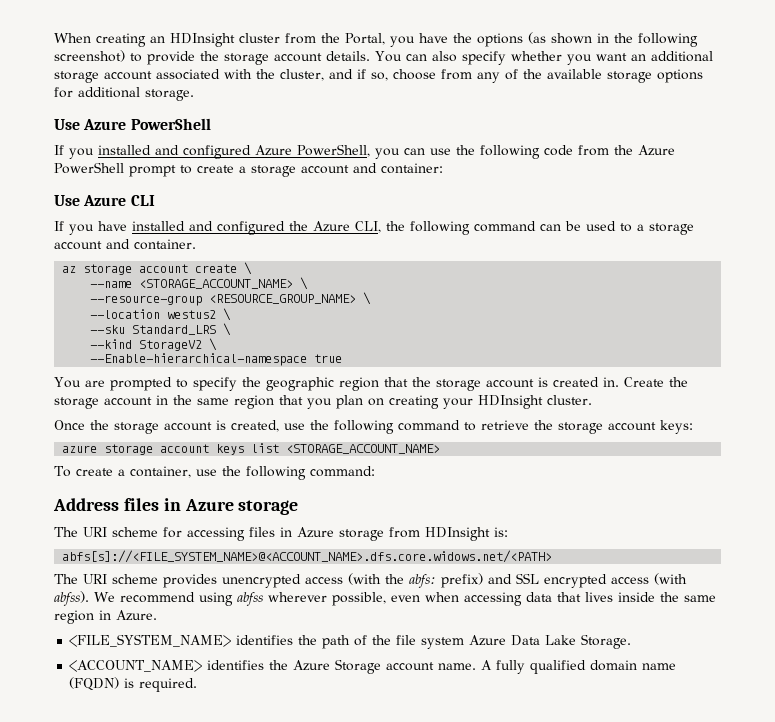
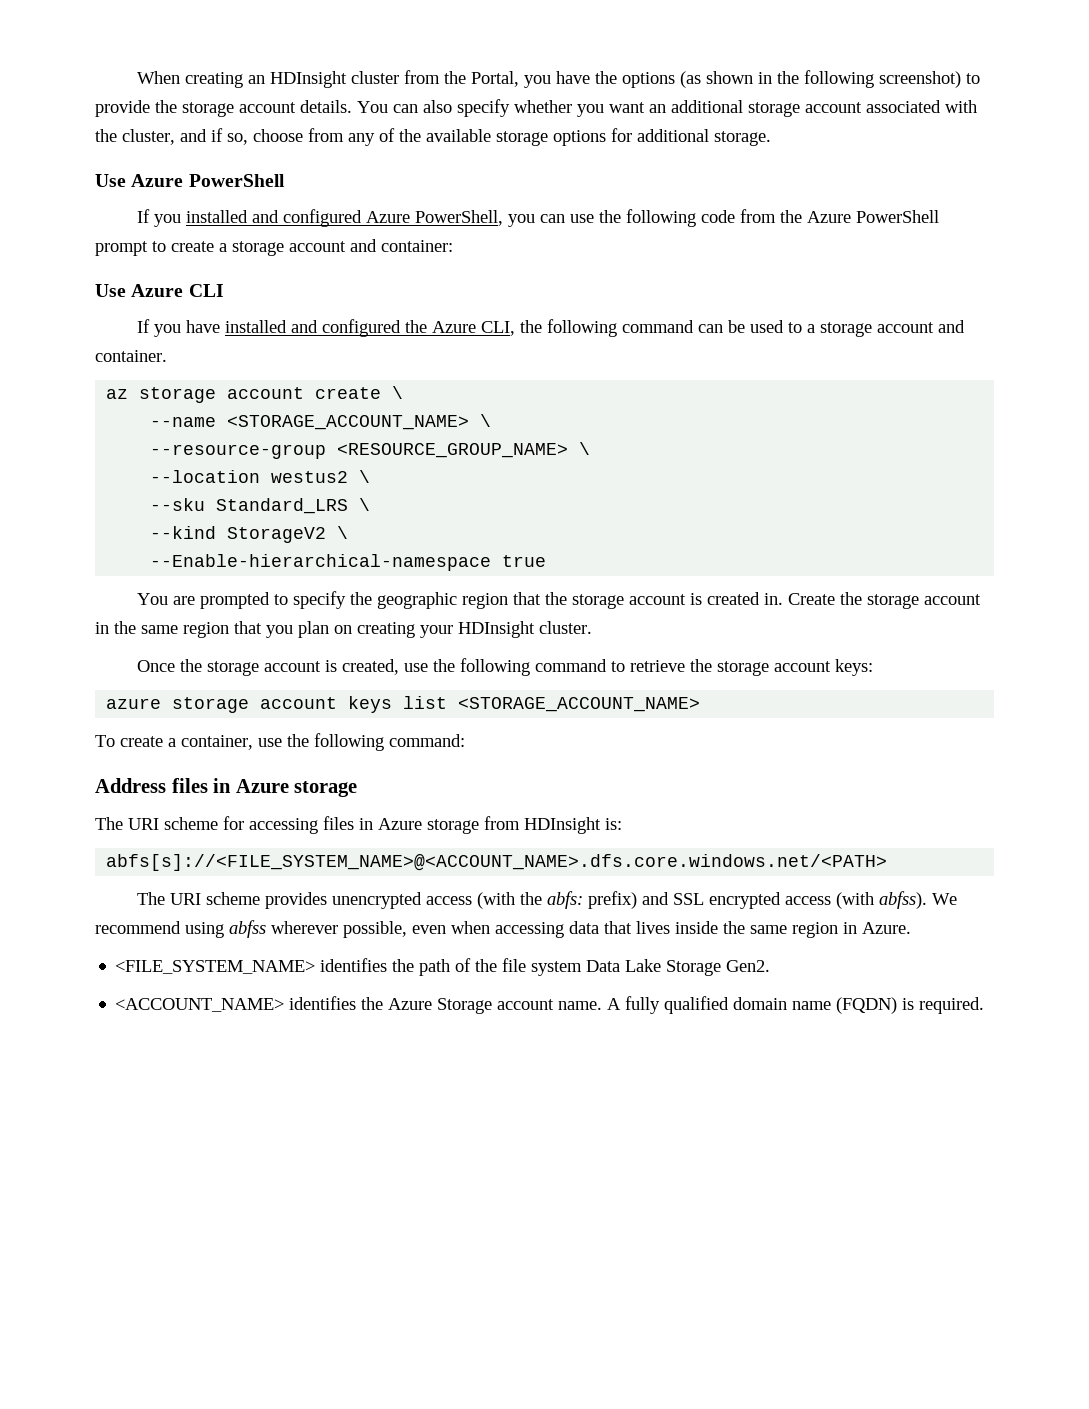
[62,550,553,563] abfs[s]://<FILE_SYSTEM_NAME>@<ACCOUNT_NAME>.dfs.core.widows.net/<PATH> -> [106,854,888,871] abfs[s]://<FILE_SYSTEM_NAME>@<ACCOUNT_NAME>.dfs.core.windows.net/<PATH>
[469,635,507,646] Azure -> (583, 968) none
[581,634,632,649] Storage. -> [666,960,771,976] Storage Gen2.

